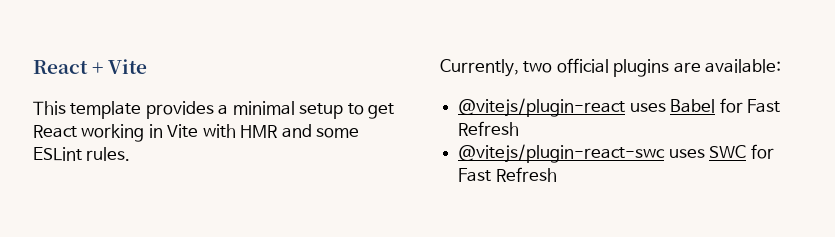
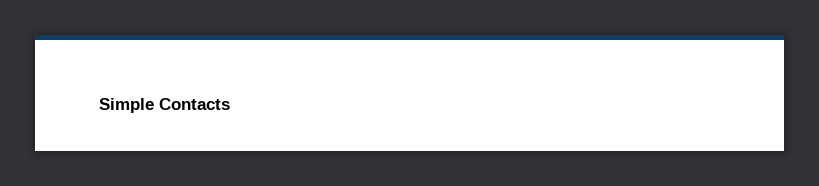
[33,59,148,74] [33,101,395,119] [33,124,360,142] [33,147,131,161] [440,58,782,77] [458,98,780,117] [458,121,520,136] [458,144,774,163] [458,167,557,182] React + Vite // This template provides a minimal setup to get React working in Vite with HMR and some ESLint rules. // Currently, two official plugins are available: // @vitejs/plugin-react uses Babel for Fast Refresh // @vitejs/plugin-react-swc uses SWC for Fast Refresh -> [99,98,230,113] Simple Contacts

